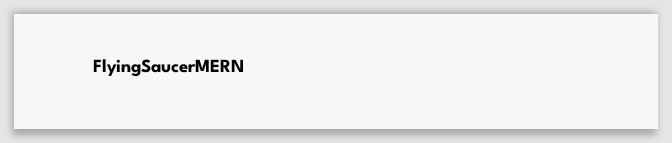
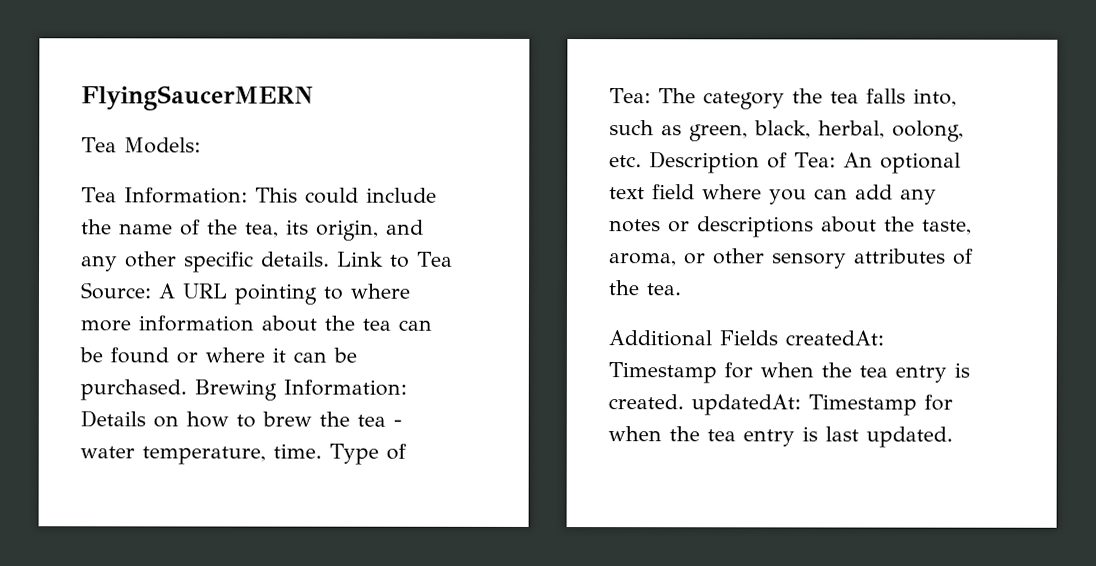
(244, 68) none -> [81,137,201,154] [81,187,437,204] [81,219,424,241] [81,251,453,273] [80,282,410,305] [80,315,432,332] [79,347,357,364] [80,379,407,401] [80,410,402,428] [80,443,407,465] [609,88,957,110] [609,120,964,142] [609,151,961,174] [609,184,937,205] [609,216,972,238] [609,248,974,269] [608,280,681,296] [608,330,884,347] [608,362,970,384] [608,394,953,416] [608,426,953,448] // Tea Models: // Tea Information: This could include the name of the tea, its origin, and any other specific details. Link to Tea Source: A URL pointing to where more information about the tea can be found or where it can be purchased. Brewing Information: Details on how to brew the tea - water temperature, time. Type of Tea: The category the tea falls into, such as green, black, herbal, oolong, etc. Description of Tea: An optional text field where you can add any notes or descriptions about the taste, aroma, or other sensory attributes of the tea. // Additional Fields createdAt: Timestamp for when the tea entry is created. updatedAt: Timestamp for when the tea entry is last updated.

